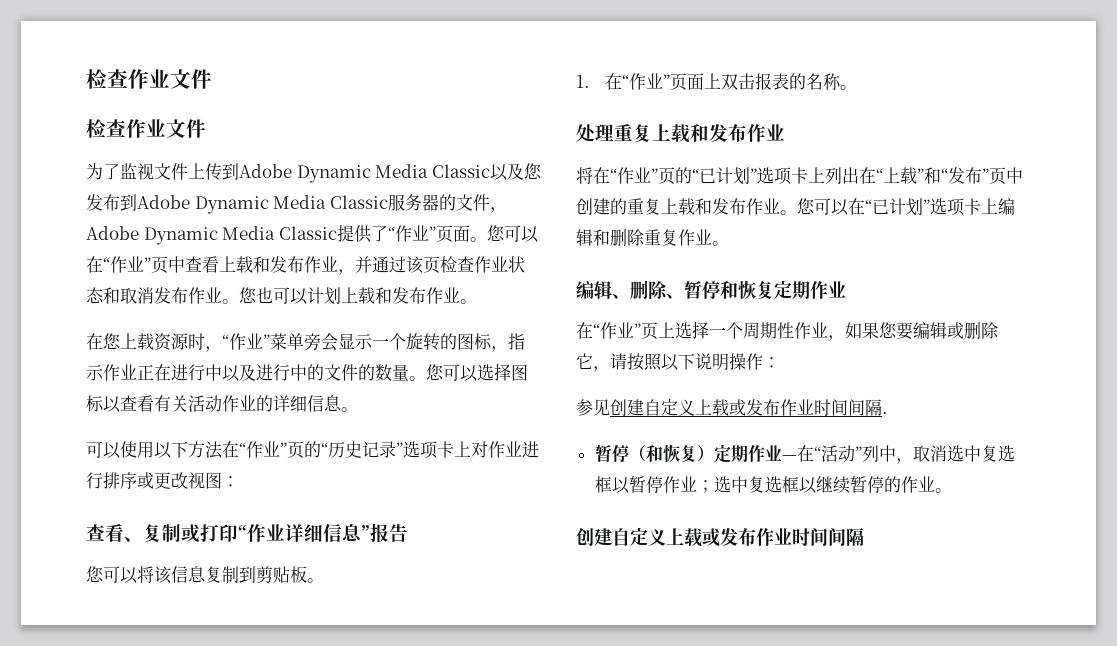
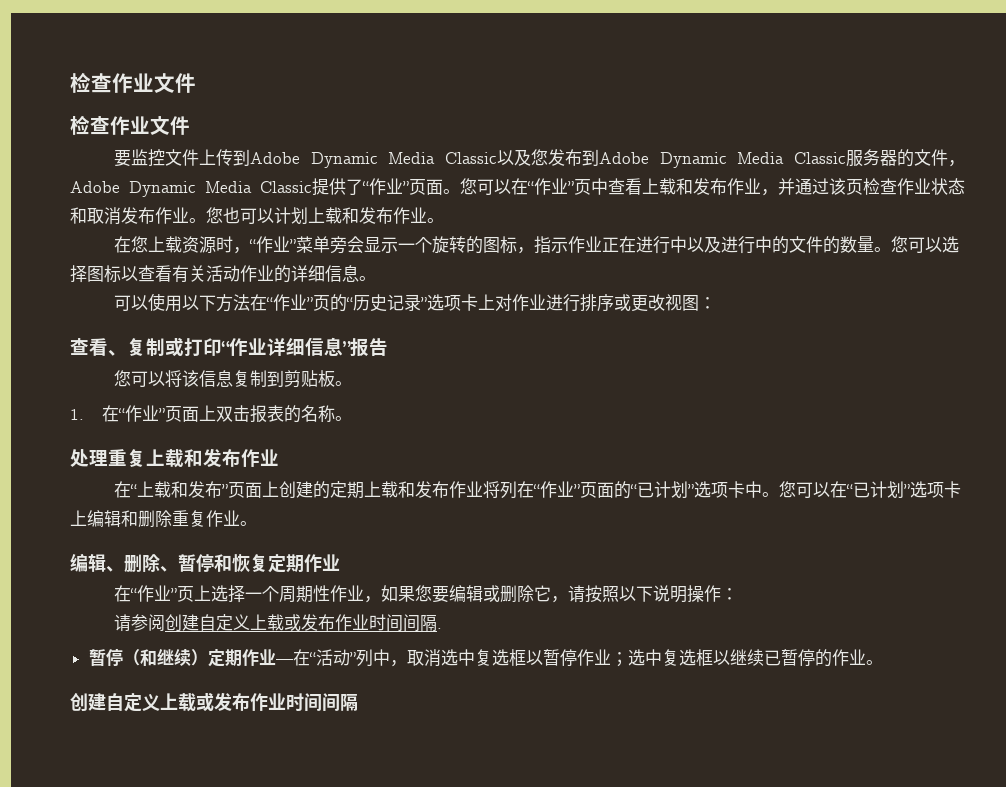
[86,163,154,180] 为了监视 -> [113,149,165,167] 要监控
[576,167,675,185] 将在“作业”页 -> [113,481,614,499] 在“上载和发布”页面上创建的定期上载和发布作业将列在“作业”页面
[808,167,1023,185] [576,198,780,215] 上列出在“上载”和“发布”页中创建的重复上载和发布作业 -> [744,481,762,498] 中
[576,399,610,416] 参见 -> [113,614,165,632] 请参阅
[662,444,697,462] 恢复 -> [156,648,191,666] 继续
(850, 485) none -> [763,650,781,666] 已

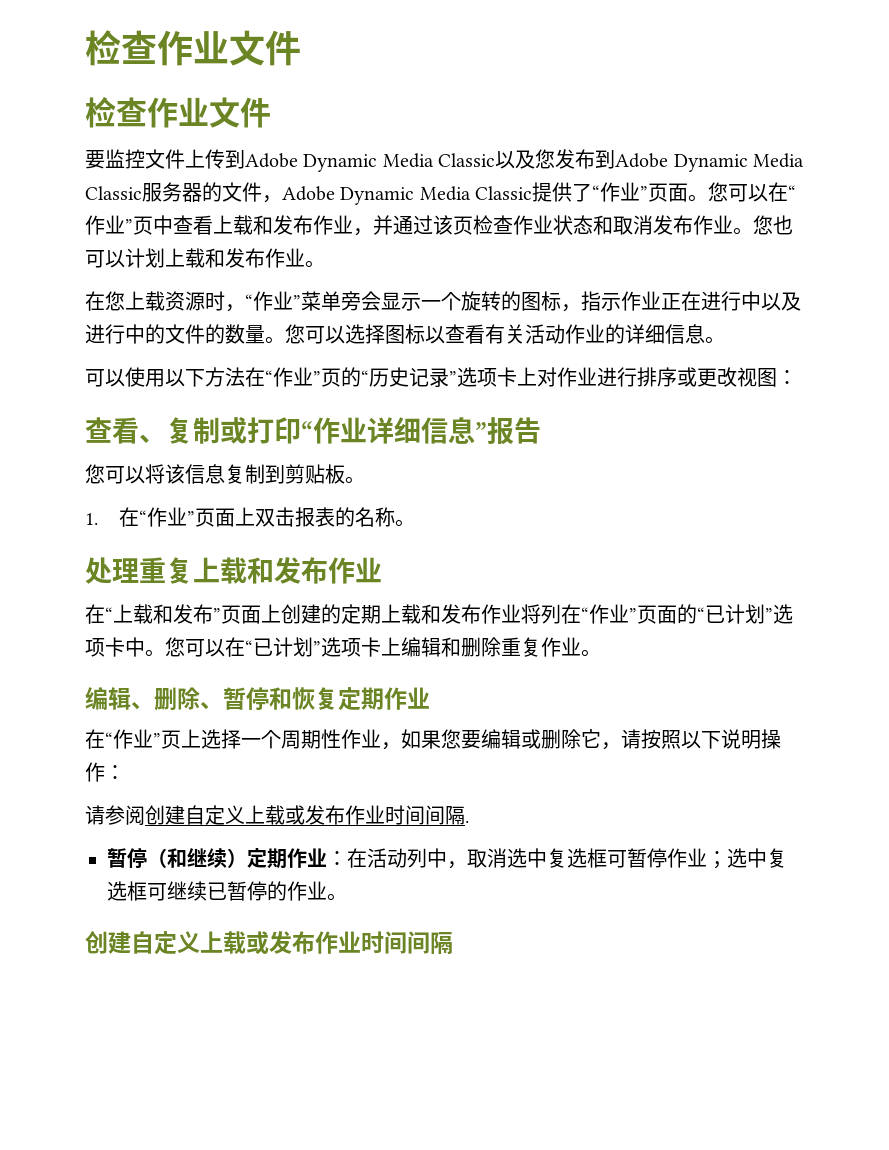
[275,649,356,666] —在“活动” -> [327,848,407,868] ：在活动
[525,650,543,665] 以 -> [607,850,627,868] 可
[712,650,730,665] 以 -> [147,883,167,901] 可

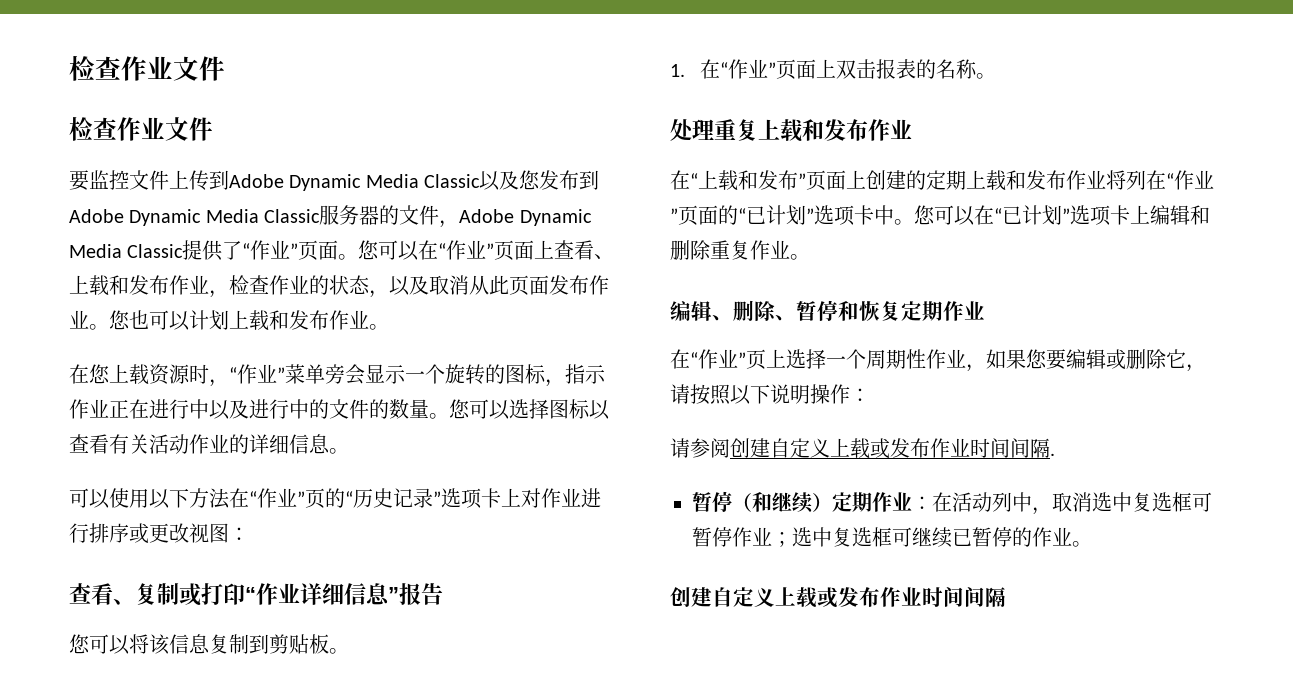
[153,215,213,235] 中查看 -> [514,240,615,260] 面上查看、
[373,215,653,235] 并通过该页检查作业状态和取消 -> [229,275,549,298] 检查作业的状态，以及取消从此页面

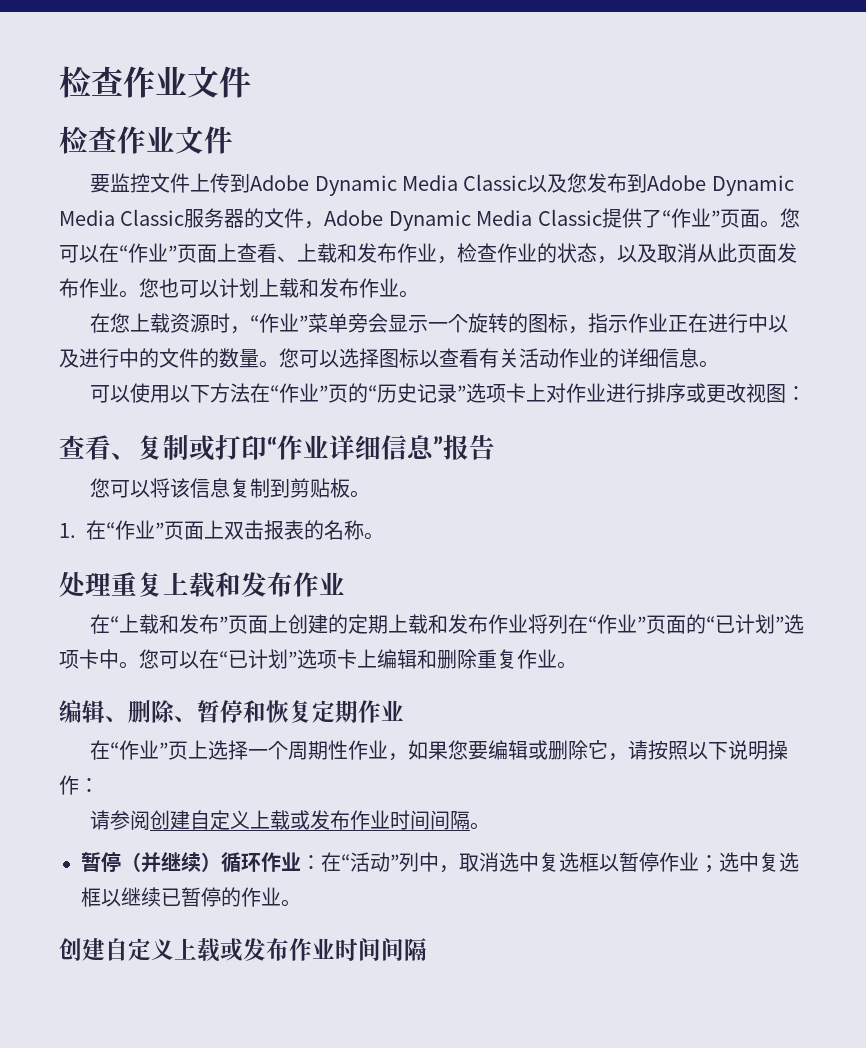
[1050,453,1055,456] . -> [470,822,491,830] 。
[752,492,992,513] 和继续）定期作业：在活动 -> [141,851,399,873] 并继续）循环作业：在“活动”
[1192,492,1212,512] 可 -> [599,854,619,872] 以
[892,527,912,547] 可 -> [101,889,121,907] 以

